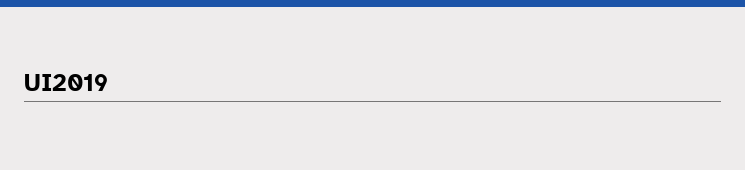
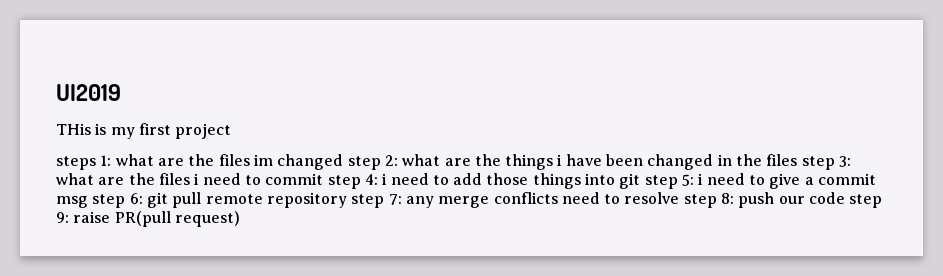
(108, 82) none -> [56,123,232,139] [56,154,852,170] [56,173,877,189] [56,192,883,208] [56,211,240,227] // THis is my first project // steps 1: what are the files im changed step 2: what are the things i have been changed in the files step 3: what are the files i need to commit step 4: i need to add those things into git step 5: i need to give a commit msg step 6: git pull remote repository step 7: any merge conflicts need to resolve step 8: push our code step 9: raise PR(pull request)

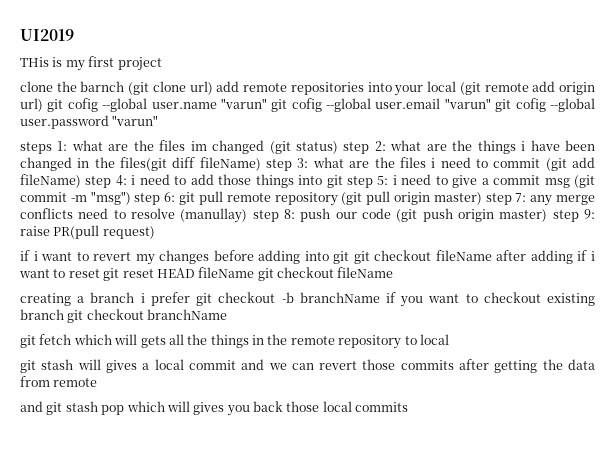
(232, 131) none -> [20,81,595,96] [20,98,595,112] [20,115,159,129] // clone the barnch (git clone url) add remote repositories into your local (git remote add origin url) git cofig --global user.name "varun" git cofig --global user.email "varun" git cofig --global user.password "varun"
(344, 162) none -> [269,141,339,154] (git status)
[766,154,798,166] files -> [120,157,261,171] files(git diff fileName)
(324, 179) none -> [545,157,596,171] [20,174,81,188] (git add fileName)
(88, 202) none -> [574,175,595,188] [20,191,131,205] (git commit -m "msg")
(347, 200) none -> [341,191,482,205] (git pull origin master)
(680, 198) none -> [180,208,248,223] (manullay)
(846, 198) none -> [396,208,548,222] (git push origin master)
(240, 219) none -> [20,250,595,265] [19,267,394,281] [20,292,595,307] [20,309,228,323] [20,334,449,349] [20,359,595,373] [20,376,98,387] [20,401,409,416] // if i want to revert my changes before adding into git git checkout fileName after adding if i want to reset git reset HEAD fileName git checkout fileName // creating a branch i prefer git checkout -b branchName if you want to checkout existing branch git checkout branchName // git fetch which will gets all the things in the remote repository to local // git stash will gives a local commit and we can revert those commits after getting the data from remote // and git stash pop which will gives you back those local commits

